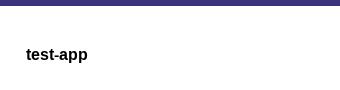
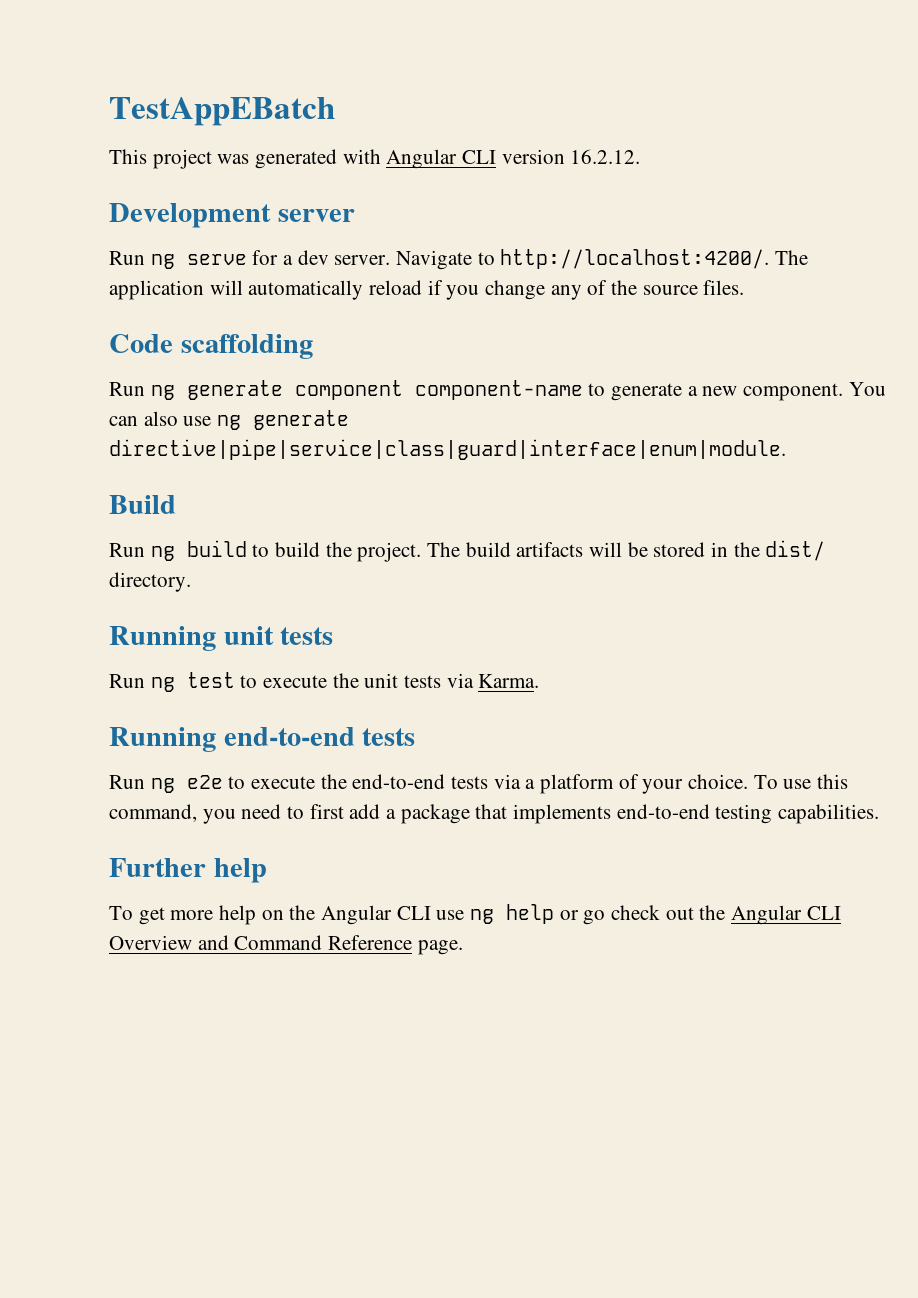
[26,49,88,63] test-app -> [109,97,335,126] [109,149,641,169] [109,203,355,228] [109,249,809,270] [109,280,745,300] [109,334,313,359] [109,380,886,401] [109,410,350,430] [109,439,786,460] [109,495,176,514] [109,540,826,562] [109,572,191,592] [109,626,334,651] [109,672,540,692] [109,727,416,752] [109,774,849,794] [109,804,880,824] [109,858,267,883] [109,904,841,925] [109,935,463,955] TestAppEBatch // This project was generated with Angular CLI version 16.2.12. // Development server // Run ng serve for a dev server. Navigate to http://localhost:4200/. The application will automatically reload if you change any of the source files. // Code scaffolding // Run ng generate component component-name to generate a new component. You can also use ng generate directive|pipe|service|class|guard|interface|enum|module. // Build // Run ng build to build the project. The build artifacts will be stored in the dist/ directory. // Running unit tests // Run ng test to execute the unit tests via Karma. // Running end-to-end tests // Run ng e2e to execute the end-to-end tests via a platform of your choice. To use this command, you need to first add a package that implements end-to-end testing capabilities. // Further help // To get more help on the Angular CLI use ng help or go check out the Angular CLI Overview and Command Reference page.

